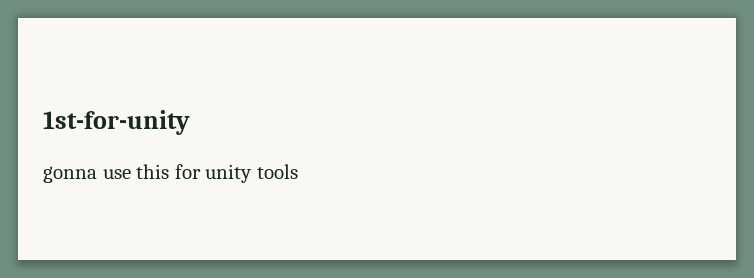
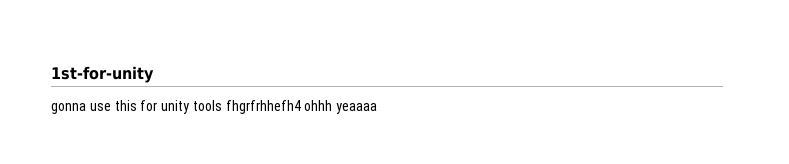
(298, 171) none -> [225,100,378,114] fhgrfrhhefh4 ohhh yeaaaa

